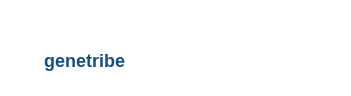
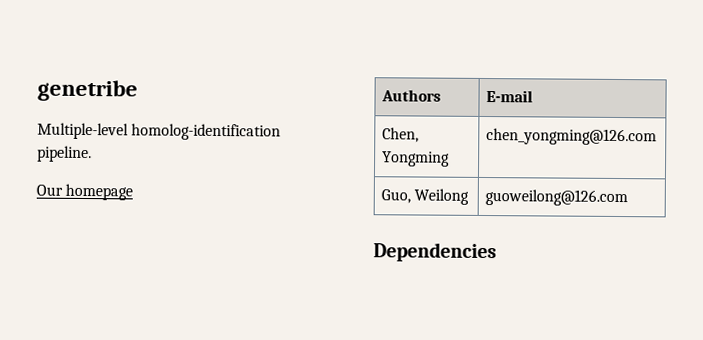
(125, 62) none -> [37,122,282,141] [37,145,92,163] [36,183,134,201] [380,89,441,102] [485,90,533,103] [381,127,419,143] [381,151,450,167] [485,128,657,146] [380,188,470,205] [484,189,628,207] [373,242,497,263] // Multiple-level homolog-identification pipeline. // Our homepage // Authors | E-mail // Chen, Yongming | chen_yongming@126.com // Guo, Weilong | guoweilong@126.com // Dependencies

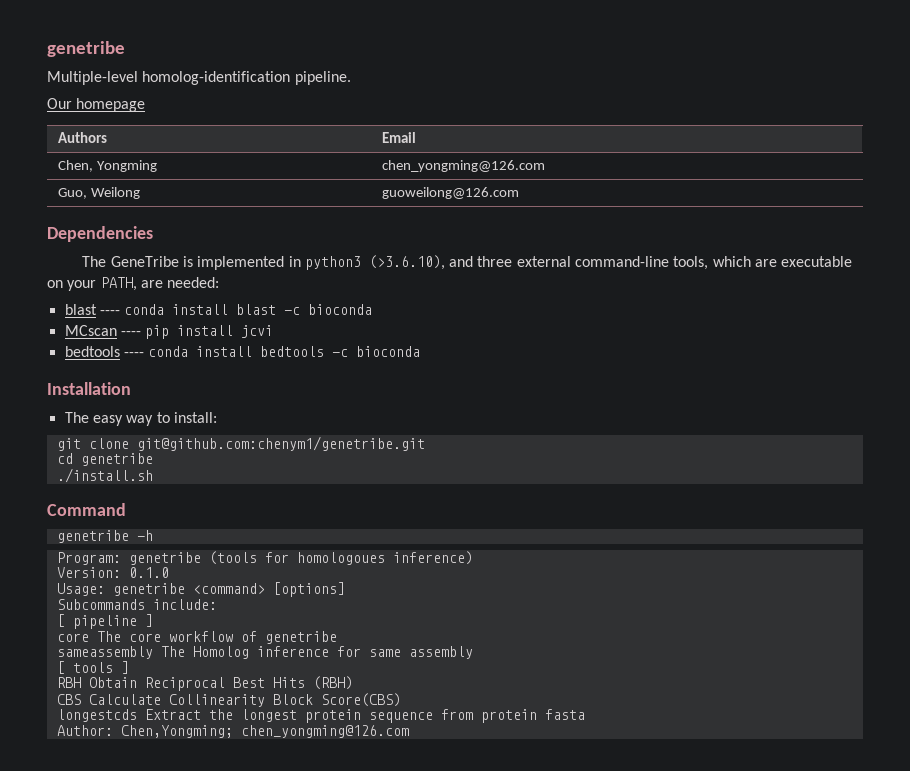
[485,90,533,103] E-mail -> [381,132,416,143] Email
(497, 252) none -> [82,255,853,270] [47,277,220,291] [64,304,373,315] [64,325,274,339] [64,346,421,357] [47,382,131,395] [64,412,217,426] [56,436,425,451] [56,453,153,466] [56,468,153,483] [47,503,126,516] [56,530,153,543] [56,551,473,565] [56,567,169,578] [56,582,345,597] [56,599,217,610] [56,614,153,629] [56,631,337,644] [56,646,473,659] [56,661,129,674] [56,676,353,691] [56,693,401,707] [56,709,585,723] [56,725,409,738] // The GeneTribe is implemented in python3 (>3.6.10), and three external command-line tools, which are executable on your PATH, are needed: // blast ---- conda install blast -c bioconda // MCscan ---- pip install jcvi // bedtools ---- conda install bedtools -c bioconda // Installation // The easy way to install: // git clone git@github.com:chenym1/genetribe.git // cd genetribe // ./install.sh // Command // genetribe -h // Program: genetribe (tools for homologoues inference) // Version: 0.1.0 // Usage: genetribe <command> [options] // Subcommands include: // [ pipeline ] // core The core workflow of genetribe // sameassembly The Homolog inference for same assembly // [ tools ] // RBH Obtain Reciprocal Best Hits (RBH) // CBS Calculate Collinearity Block Score(CBS) // longestcds Extract the longest protein sequence from protein fasta // Author: Chen,Yongming; chen_yongming@126.com

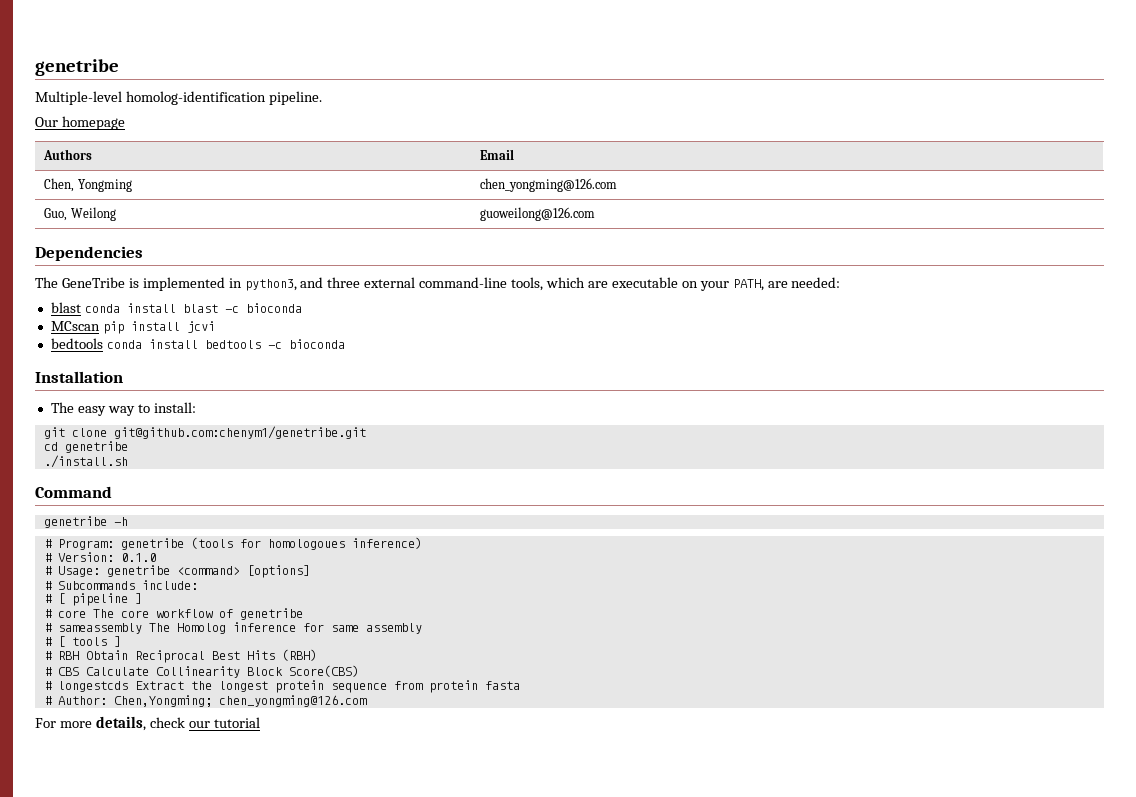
[304,255,445,270] python3 (>3.6.10), -> [244,279,297,291] python3,
[99,310,120,315] ---- -> (81, 307) none
[120,331,141,336] ---- -> (100, 326) none
[123,352,144,357] ---- -> (103, 343) none
(153, 535) none -> [43,539,52,548] #
(473, 558) none -> [43,553,52,562] #
(169, 572) none -> [43,566,52,575] #
(345, 589) none -> [43,581,52,590] #
(217, 604) none -> [43,594,52,603] #
(153, 620) none -> [43,609,52,618] #
(337, 637) none -> [43,623,52,632] #
(473, 652) none -> [43,637,52,646] #
(129, 667) none -> [43,651,52,660] #
(353, 683) none -> [43,667,52,676] #
(401, 700) none -> [43,681,52,690] #
(585, 714) none -> [43,696,52,705] #
(409, 731) none -> [35,716,260,731] // For more details, check our tutorial

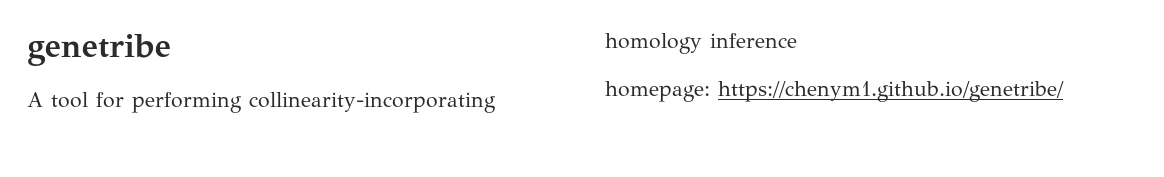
[35,59,119,76] [35,91,322,105] [35,116,125,130] [43,149,93,160] [480,149,515,160] [44,178,132,192] [480,178,618,192] [44,207,116,221] [480,207,596,221] [35,246,143,261] [35,277,841,291] [50,302,302,313] [50,321,215,334] [50,338,345,349] [35,371,123,383] [50,402,196,416] [43,426,366,439] [43,441,128,453] [43,455,128,468] [35,486,112,498] [43,516,128,528] [43,537,422,550] [43,552,156,562] [43,565,310,578] [43,580,198,590] [43,593,142,606] [43,608,303,620] [43,622,422,634] [43,636,121,647] [43,649,317,663] [43,665,359,678] [43,680,520,693] [43,695,367,707] [35,716,260,731] genetribe // Multiple-level homolog-identification pipeline. // Our homepage // Authors | Email // Chen, Yongming | chen_yongming@126.com // Guo, Weilong | guoweilong@126.com // Dependencies // The GeneTribe is implemented in python3, and three external command-line tools, which are executable on your PATH, are needed: // blast conda install blast -c bioconda // MCscan pip install jcvi // bedtools conda install bedtools -c bioconda // Installation // The easy way to install: // git clone git@github.com:chenym1/genetribe.git // cd genetribe // ./install.sh // Command // genetribe -h // # Program: genetribe (tools for homologoues inference) // # Version: 0.1.0 // # Usage: genetribe <command> [options] // # Subcommands include: // # [ pipeline ] // # core The core workflow of genetribe // # sameassembly The Homolog inference for same assembly // # [ tools ] // # RBH Obtain Reciprocal Best Hits (RBH) // # CBS Calculate Collinearity Block Score(CBS) // # longestcds Extract the longest protein sequence from protein fasta // # Author: Chen,Yongming; chen_yongming@126.com // For more details, check our tutorial -> [27,34,171,66] [27,92,496,113] [605,33,797,54] [605,81,1064,102] genetribe // A tool for performing collinearity-incorporating homology inference // homepage: https://chenym1.github.io/genetribe/

